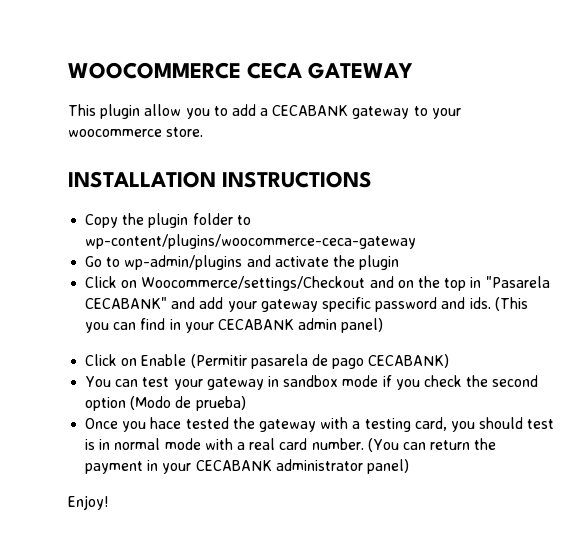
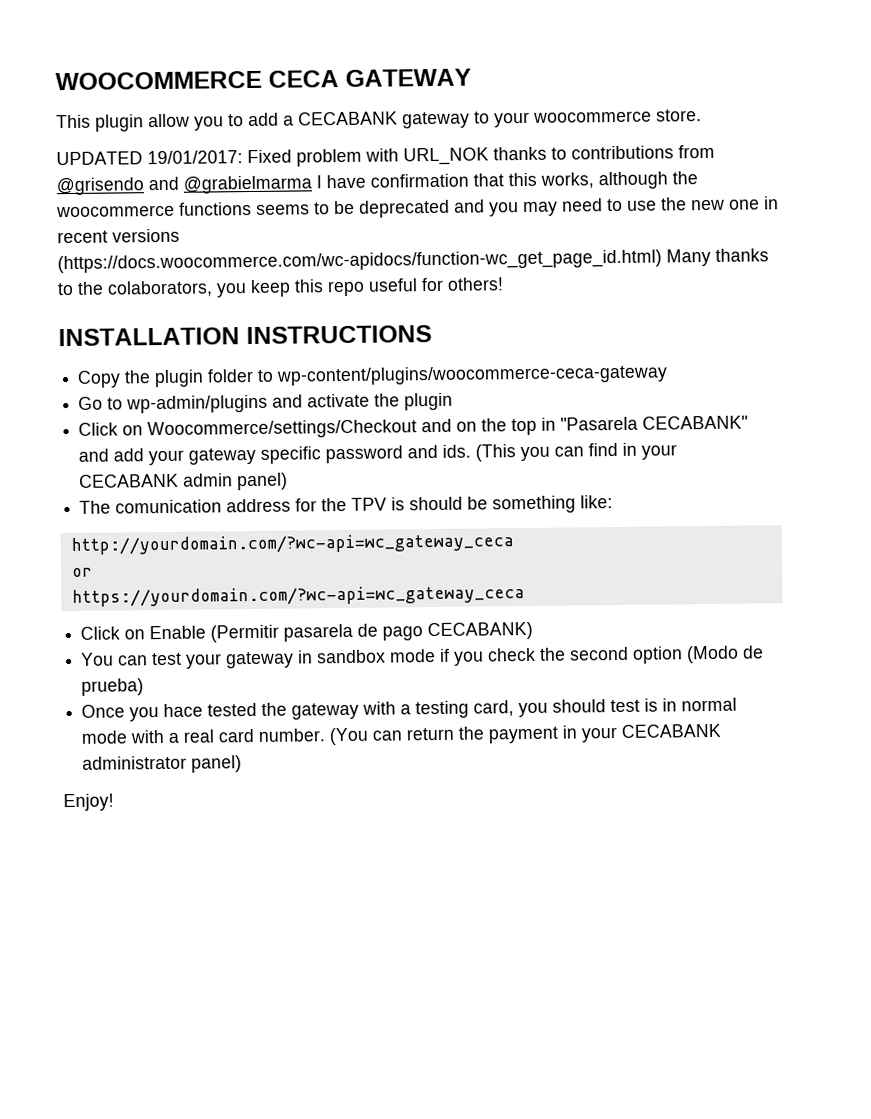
(204, 132) none -> [56,144,715,167] [56,171,698,196] [56,196,779,218] [57,228,180,244] [57,248,769,274] [57,277,504,298] // UPDATED 19/01/2017: Fixed problem with URL_NOK thanks to contributions from @grisendo and @grabielmarma I have confirmation that this works, although the woocommerce functions seems to be deprecated and you may need to use the new one in recent versions (https://docs.woocommerce.com/wc-apidocs/function-wc_get_page_id.html) Many thanks to the colaborators, you keep this repo useful for others!
(384, 325) none -> [79,495,614,514] [70,533,514,556] [71,567,93,578] [71,585,525,608] // The comunication address for the TPV is should be something like: // http://yourdomain.com/?wc-api=wc_gateway_ceca // or // https://yourdomain.com/?wc-api=wc_gateway_ceca

